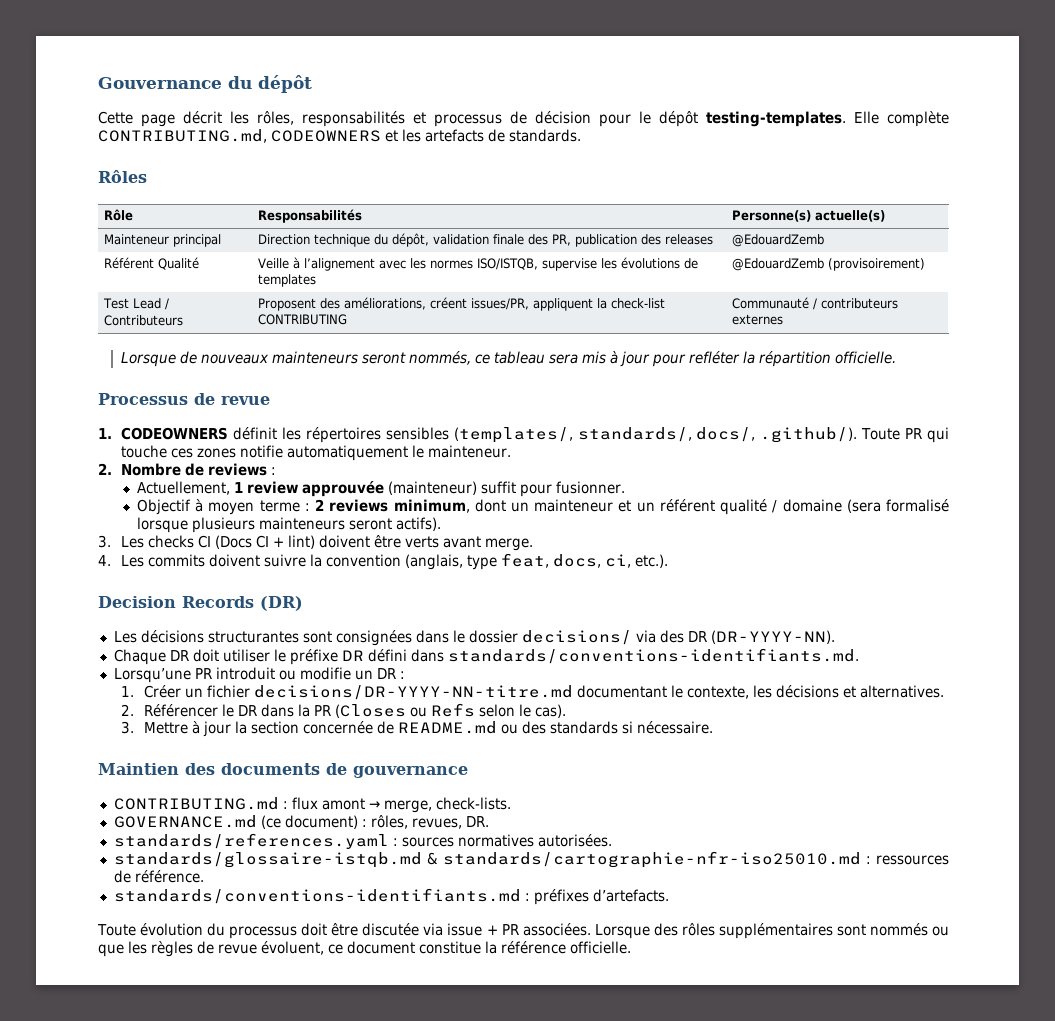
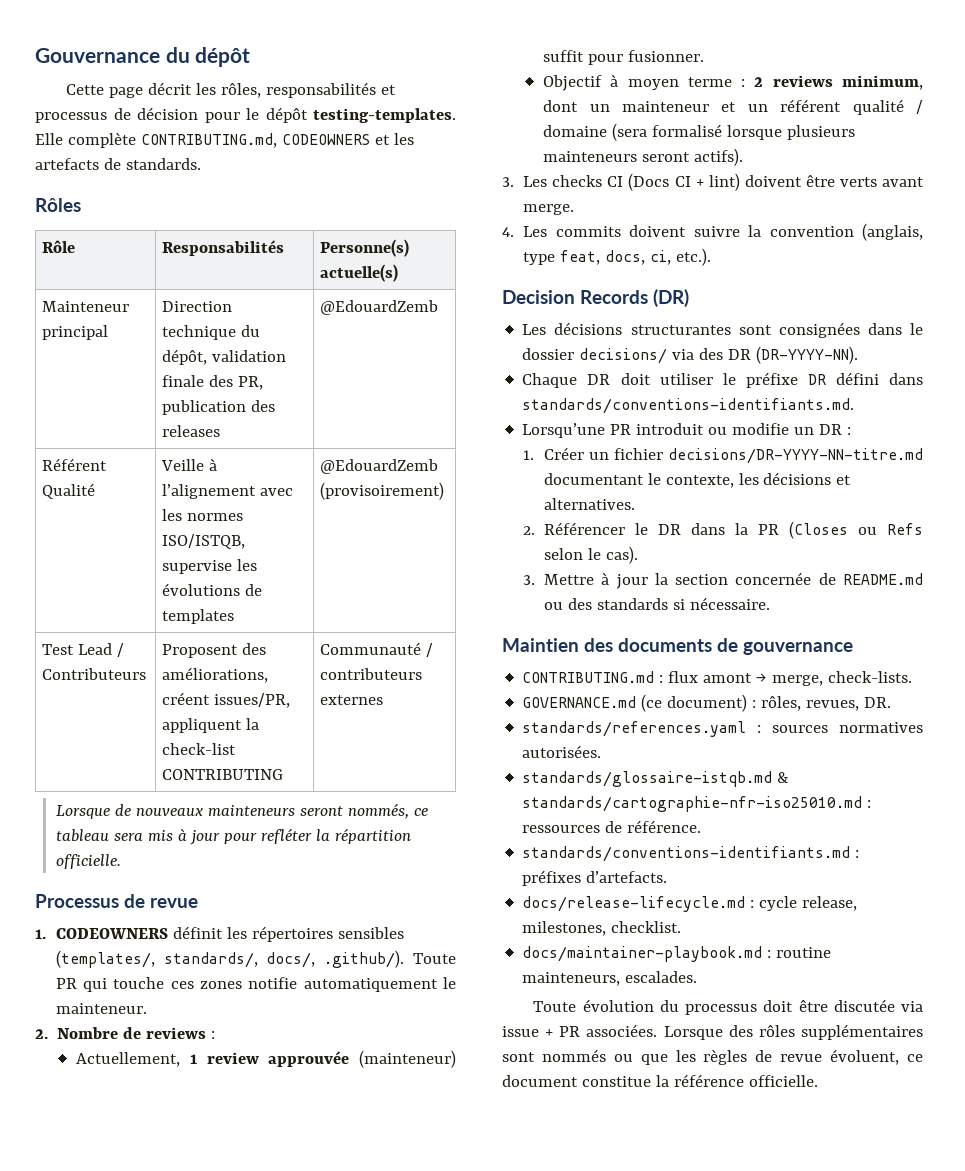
(669, 895) none -> [522,896,858,912] [522,921,682,936] [522,946,832,962] [522,971,698,986] // docs/release-lifecycle.md : cycle release, milestones, checklist. // docs/maintainer-playbook.md : routine mainteneurs, escalades.

